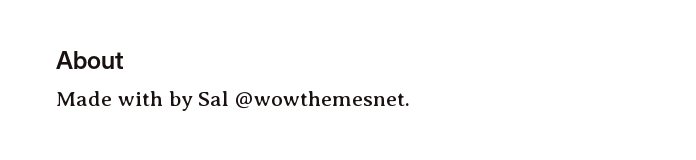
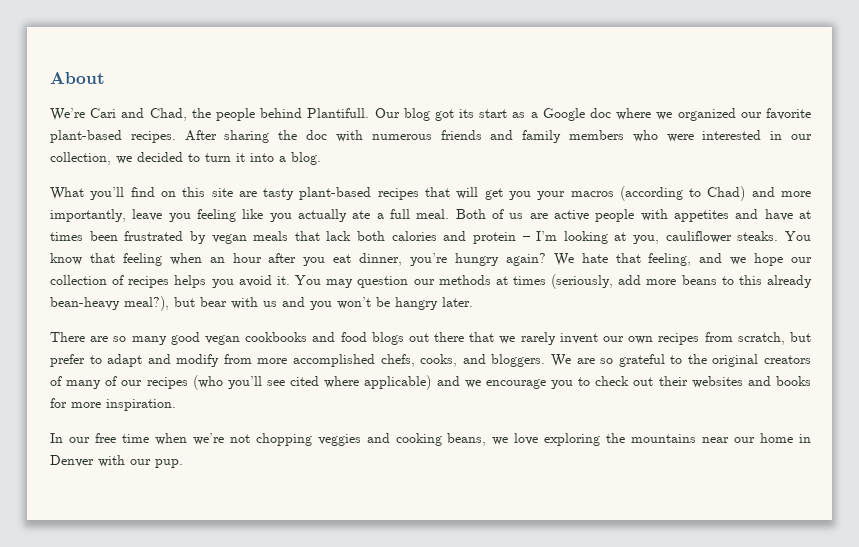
[56,91,411,111] Made with by Sal @wowthemesnet. -> [50,108,811,121] [50,130,812,143] [50,152,321,165] [50,186,811,201] [50,209,811,222] [50,231,812,244] [50,253,812,266] [50,274,812,289] [50,296,473,311] [50,332,811,345] [50,354,811,367] [50,375,811,390] [50,398,176,411] [50,433,812,446] [50,455,183,468] We’re Cari and Chad, the people behind Plantifull. Our blog got its start as a Google doc where we organized our favorite plant-based recipes. After sharing the doc with numerous friends and family members who were interested in our collection, we decided to turn it into a blog. // What you’ll find on this site are tasty plant-based recipes that will get you your macros (according to Chad) and more importantly, leave you feeling like you actually ate a full meal. Both of us are active people with appetites and have at times been frustrated by vegan meals that lack both calories and protein – I’m looking at you, cauliflower steaks. You know that feeling when an hour after you eat dinner, you’re hungry again? We hate that feeling, and we hope our collection of recipes helps you avoid it. You may question our methods at times (seriously, add more beans to this already bean-heavy meal?), but bear with us and you won’t be hangry later. // There are so many good vegan cookbooks and food blogs out there that we rarely invent our own recipes from scratch, but prefer to adapt and modify from more accomplished chefs, cooks, and bloggers. We are so grateful to the original creators of many of our recipes (who you’ll see cited where applicable) and we encourage you to check out their websites and books for more inspiration. // In our free time when we’re not chopping veggies and cooking beans, we love exploring the mountains near our home in Denver with our pup.

